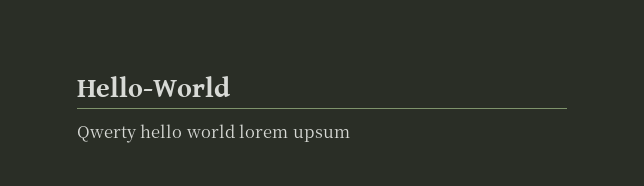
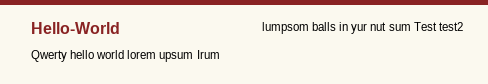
(350, 135) none -> [196,50,220,59] [262,22,463,34] Irum lumpsom balls in yur nut sum Test test2

